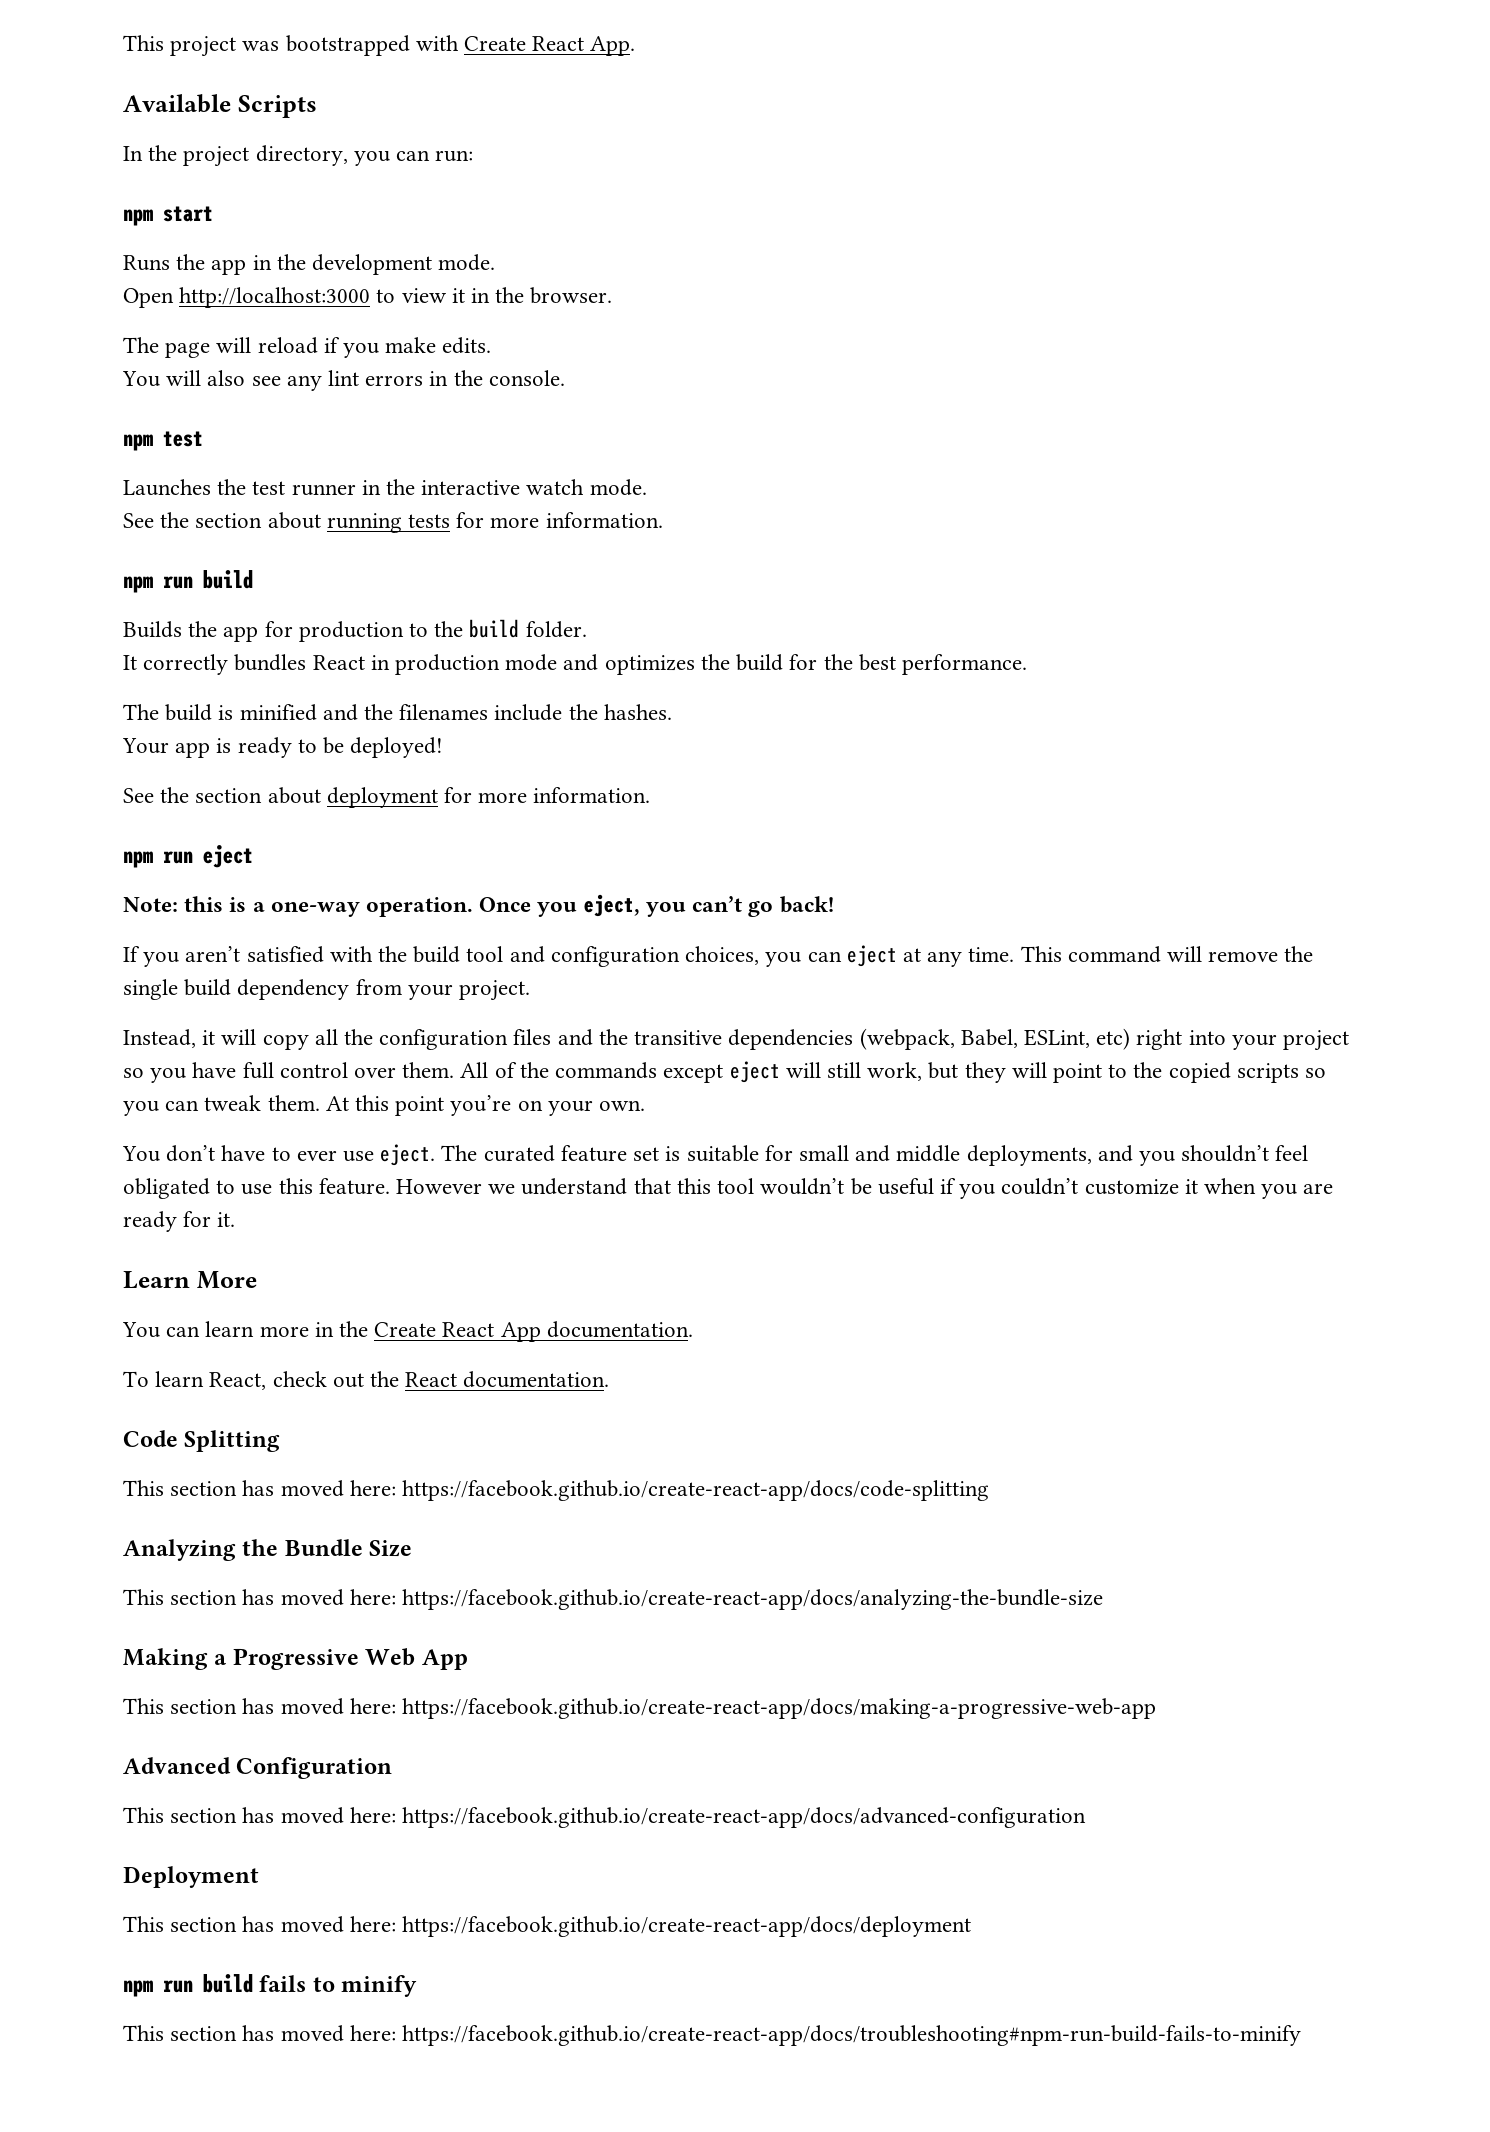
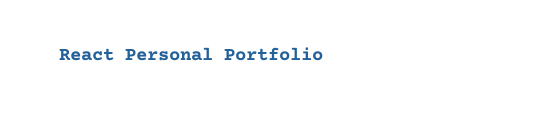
[123,35,636,57] [123,94,317,118] [123,145,474,167] [123,206,213,226] [123,254,496,275] [123,287,613,308] [123,337,492,358] [122,370,565,391] [123,431,203,451] [123,479,647,496] [123,512,663,533] [123,570,253,593] [123,619,587,642] [123,654,1027,675] [123,704,672,721] [122,737,444,758] [123,787,651,808] [123,845,253,868] [123,894,834,917] [123,945,1314,967] [123,979,531,1001] [123,1028,1349,1051] [123,1061,1327,1083] [123,1095,646,1116] [122,1144,1309,1166] [123,1178,1334,1199] [123,1211,236,1232] [123,1271,257,1289] [122,1321,693,1342] [123,1371,610,1390] [123,1430,281,1452] [123,1480,990,1501] [123,1539,413,1561] [123,1589,1104,1610] [123,1648,468,1670] [123,1698,1157,1719] [123,1757,393,1779] [123,1807,1087,1828] [123,1866,259,1888] [123,1916,972,1937] [123,1974,418,1997] [123,2025,1302,2046] This project was bootstrapped with Create React App. // Available Scripts // In the project directory, you can run: // npm start // Runs the app in the development mode. // Open http://localhost:3000 to view it in the browser. // The page will reload if you make edits. // You will also see any lint errors in the console. // npm test // Launches the test runner in the interactive watch mode. // See the section about running tests for more information. // npm run build // Builds the app for production to the build folder. // It correctly bundles React in production mode and optimizes the build for the best performance. // The build is minified and the filenames include the hashes. // Your app is ready to be deployed! // See the section about deployment for more information. // npm run eject // Note: this is a one-way operation. Once you eject, you can’t go back! // If you aren’t satisfied with the build tool and configuration choices, you can eject at any time. This command will remove the single build dependency from your project. // Instead, it will copy all the configuration files and the transitive dependencies (webpack, Babel, ESLint, etc) right into your project so you have full control over them. All of the commands except eject will still work, but they will point to the copied scripts so you can tweak them. At this point you’re on your own. // You don’t have to ever use eject. The curated feature set is suitable for small and middle deployments, and you shouldn’t feel obligated to use this feature. However we understand that this tool wouldn’t be useful if you couldn’t customize it when you are ready for it. // Learn More // You can learn more in the Create React App documentation. // To learn React, check out the React documentation. // Code Splitting // This section has moved here: https://facebook.github.io/create-react-app/docs/code-splitting // Analyzing the Bundle Size // This section has moved here: https://facebook.github.io/create-react-app/docs/analyzing-the-bundle-size // Making a Progressive Web App // This section has moved here: https://facebook.github.io/create-react-app/docs/making-a-progressive-web-app // Advanced Configuration // This section has moved here: https://facebook.github.io/create-react-app/docs/advanced-configuration // Deployment // This section has moved here: https://facebook.github.io/create-react-app/docs/deployment // npm run build fails to minify // This section has moved here: https://facebook.github.io/create-react-app/docs/troubleshooting#npm-run-build-fails-to-minify -> [59,47,323,61] React Personal Portfolio

